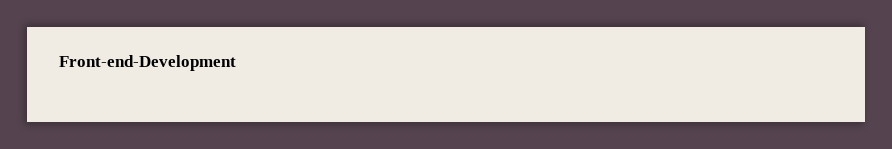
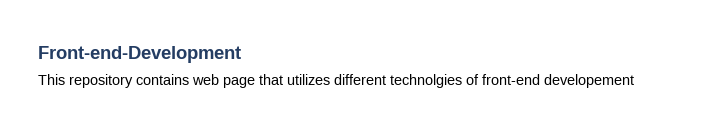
(236, 63) none -> [38,74,634,88] // This repository contains web page that utilizes different technolgies of front-end developement

